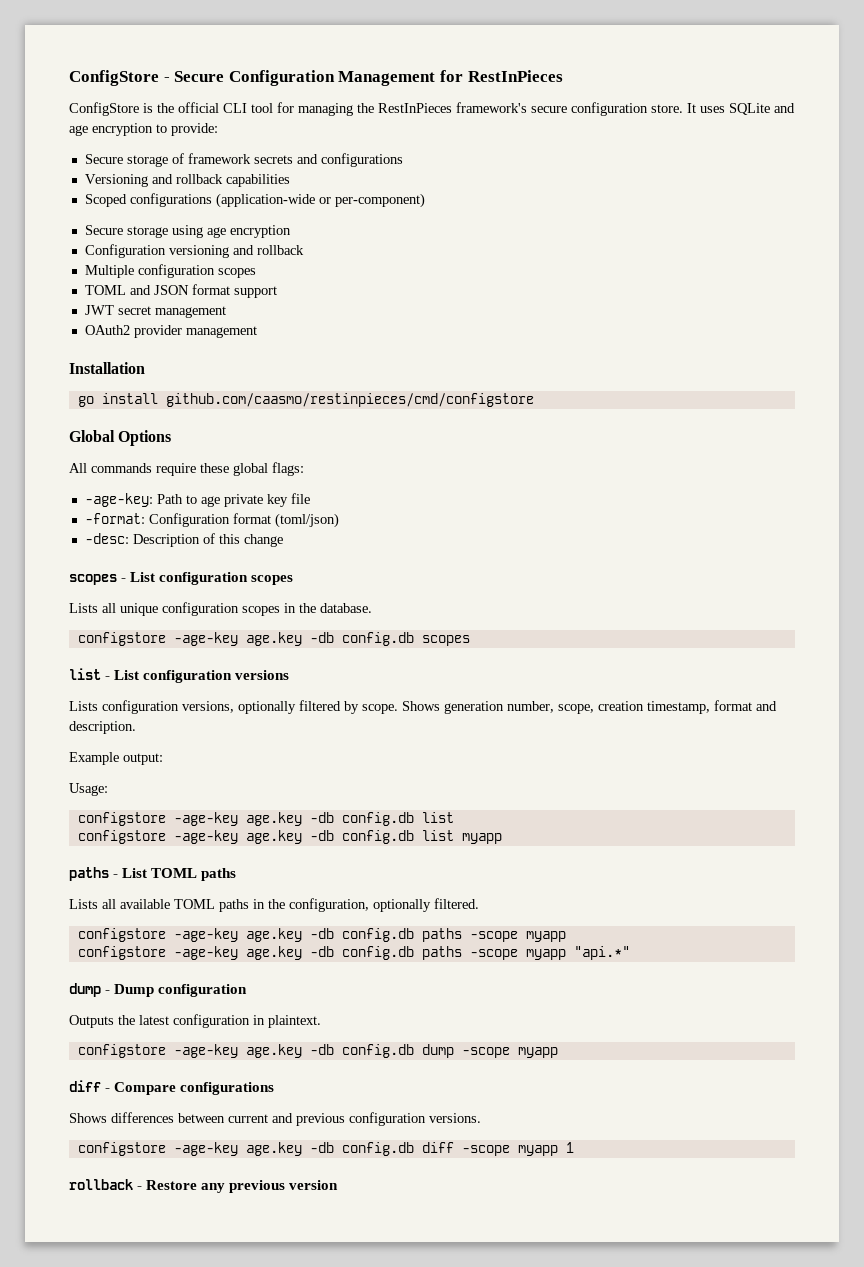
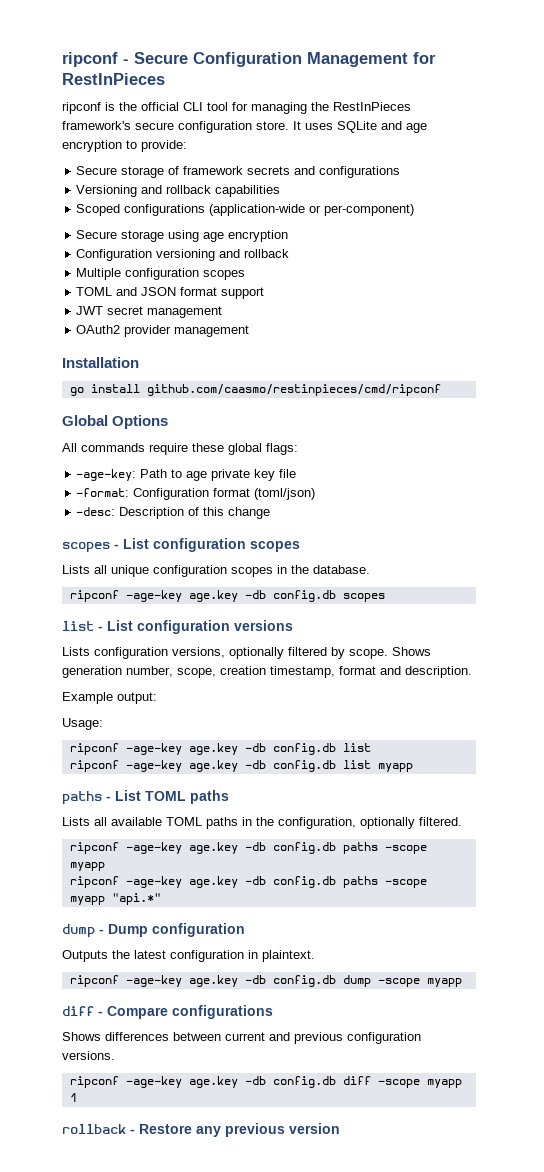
[69,70,159,86] ConfigStore -> [62,52,118,67] ripconf
[69,102,139,116] ConfigStore -> [62,102,101,114] ripconf
[165,393,534,407] github.com/caasmo/restinpieces/cmd/configstore -> [146,384,441,396] github.com/caasmo/restinpieces/cmd/ripconf
[77,632,166,646] configstore -> [69,590,119,602] ripconf
[77,812,166,826] configstore -> [69,743,119,755] ripconf
[77,830,166,844] configstore -> [69,760,119,772] ripconf
[77,928,166,942] configstore -> [69,842,119,854] ripconf
[77,946,166,960] configstore -> [69,876,119,888] ripconf
[77,1044,166,1058] configstore -> [69,975,119,987] ripconf
[77,1142,166,1156] configstore -> [69,1076,119,1088] ripconf

